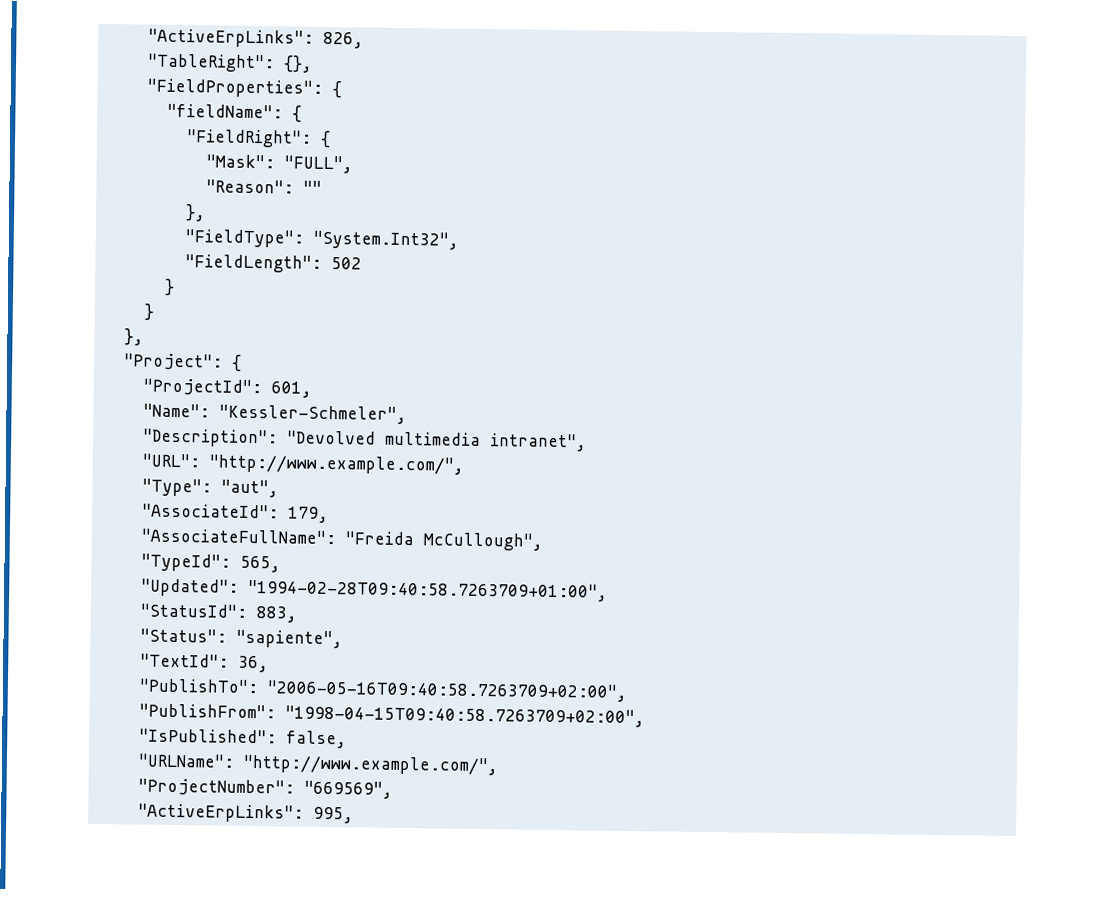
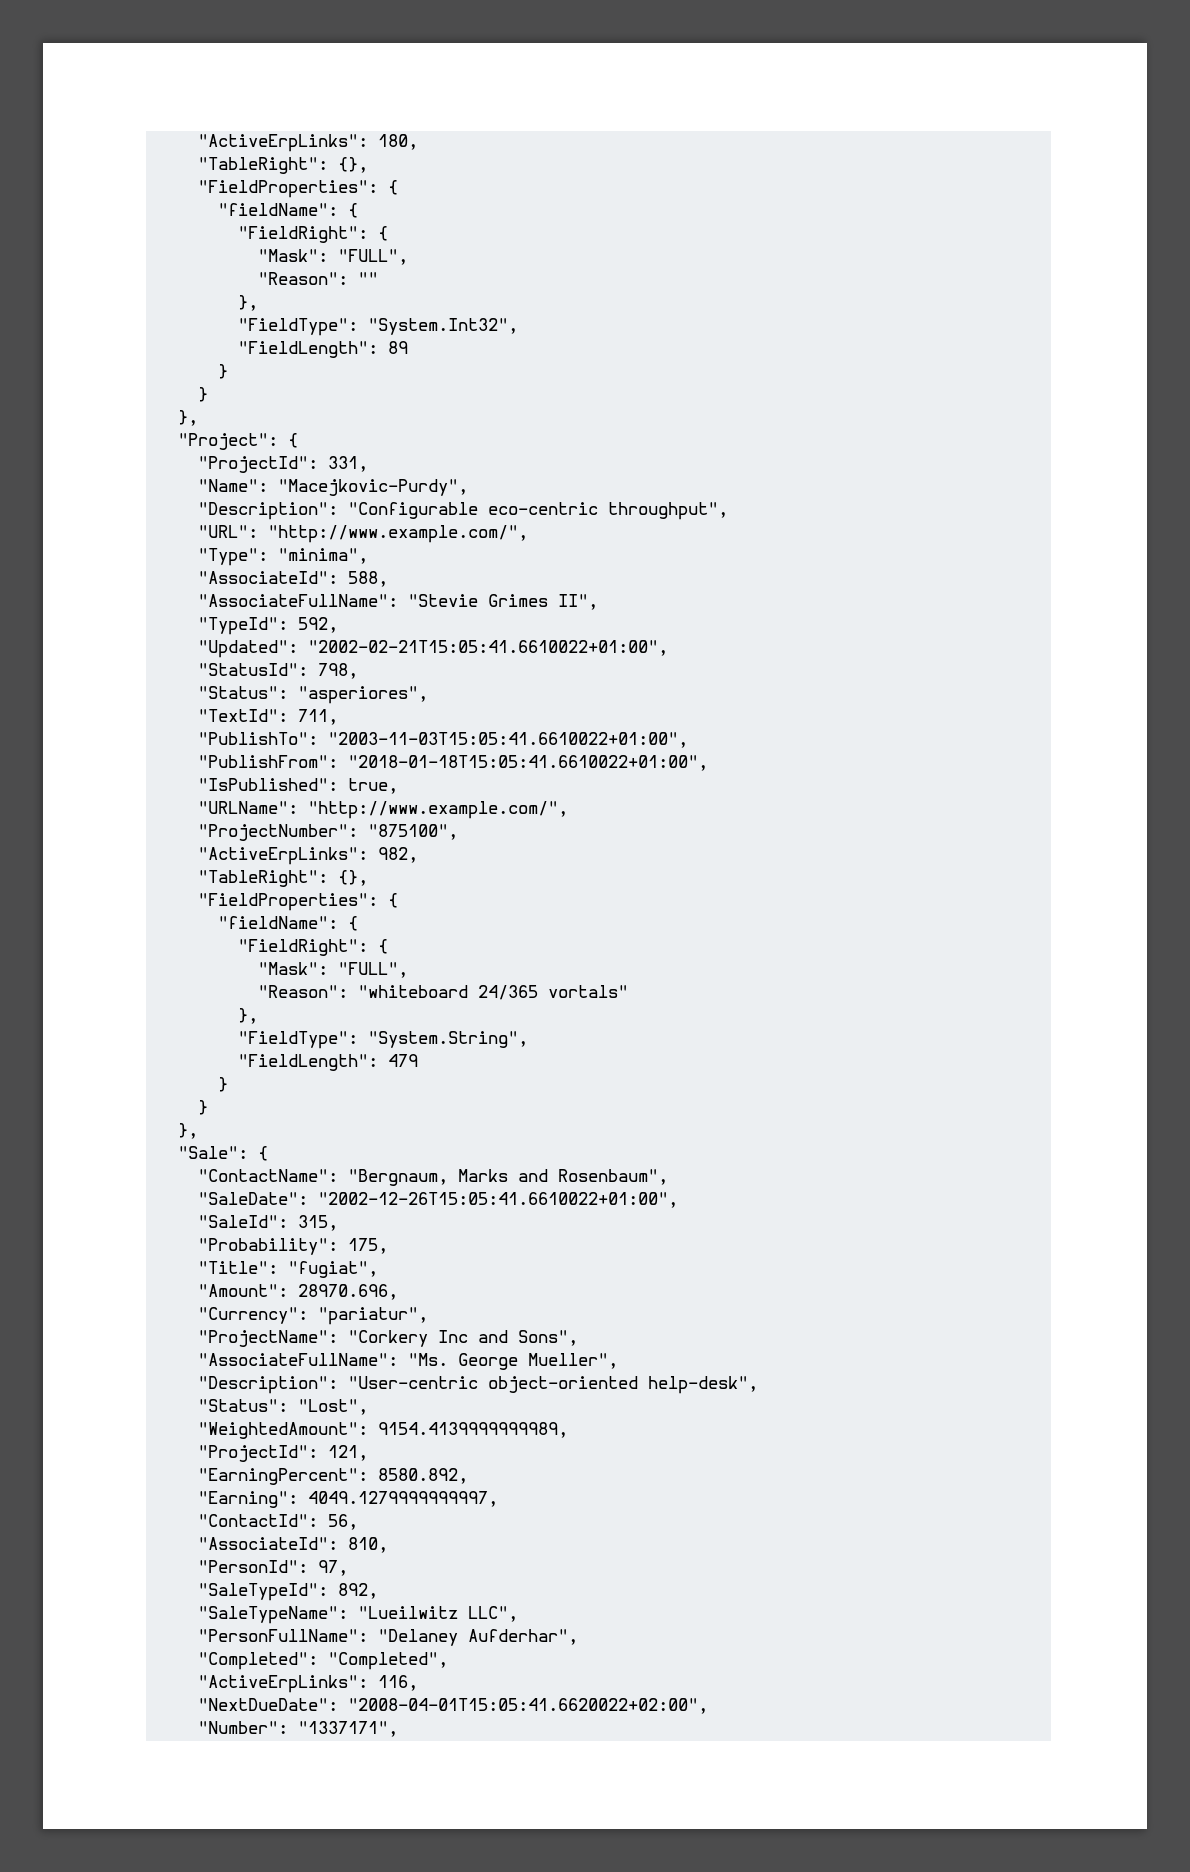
[147,28,364,49] "ActiveErpLinks": 826, -> [198,134,418,152] "ActiveErpLinks": 180,
[330,257,362,270] 502 -> [388,341,408,354] 89
[270,381,312,398] 601, -> [328,456,368,472] 331,
[218,404,407,425] [142,428,587,452] "Kessler-Schmeler", // "Description": "Devolved multimedia intranet", -> [278,479,468,496] [198,502,728,520] "Macejkovic-Purdy", // "Description": "Configurable eco-centric throughput",
[220,479,279,498] [141,503,329,524] [140,528,543,551] "aut", // "AssociateId": 179, // "AssociateFullName": "Freida McCullough", -> [278,548,368,564] [198,571,388,587] [198,594,598,610] "minima", // "AssociateId": 588, // "AssociateFullName": "Stevie Grimes II",
[239,555,281,573] 565, -> [298,617,338,633] 592,
[247,579,608,602] "1994-02-28T09:40:58.7263709+01:00", -> [308,640,668,656] "2002-02-21T15:05:41.6610022+01:00",
[255,606,297,623] [139,628,343,649] 883, // "Status": "sapiente", -> [318,663,358,679] [198,686,428,704] 798, // "Status": "asperiores",
[237,655,269,673] 36, -> [298,709,338,725] 711,
[266,680,627,702] "2006-05-16T09:40:58.7263709+02:00", -> [328,732,688,748] "2003-11-03T15:05:41.6610022+01:00",
[284,705,645,728] "1998-04-15T09:40:58.7263709+02:00", -> [348,755,708,771] "2018-01-18T15:05:41.6610022+01:00",
[285,730,347,749] false, -> [348,778,398,794] true,
[303,780,393,799] [137,803,354,824] "669569", // "ActiveErpLinks": 995, -> [368,824,458,840] [198,847,418,865] [198,870,368,887] [198,893,398,911] [218,916,358,931] [238,939,388,956] [258,962,408,978] [258,985,628,1000] [238,1008,258,1024] [238,1031,528,1049] [238,1054,418,1071] [218,1077,228,1092] [198,1100,208,1115] [178,1123,198,1139] [178,1146,268,1161] [198,1169,668,1186] [198,1192,678,1208] [198,1215,338,1231] [198,1238,388,1255] [198,1261,378,1278] [198,1284,398,1300] [198,1307,428,1325] [198,1330,578,1347] [198,1353,618,1370] [198,1376,758,1394] [198,1399,368,1415] [198,1422,568,1439] [198,1445,368,1462] [198,1468,468,1485] [198,1491,498,1508] [198,1514,358,1530] [198,1537,388,1553] [198,1560,348,1576] [198,1583,378,1601] [198,1606,518,1624] [198,1629,578,1646] [198,1652,448,1670] [198,1675,418,1693] [198,1698,708,1714] [198,1721,398,1737] "875100", // "ActiveErpLinks": 982, // "TableRight": {}, // "FieldProperties": { // "fieldName": { // "FieldRight": { // "Mask": "FULL", // "Reason": "whiteboard 24/365 vortals" // }, // "FieldType": "System.String", // "FieldLength": 479 // } // } // }, // "Sale": { // "ContactName": "Bergnaum, Marks and Rosenbaum", // "SaleDate": "2002-12-26T15:05:41.6610022+01:00", // "SaleId": 315, // "Probability": 175, // "Title": "fugiat", // "Amount": 28970.696, // "Currency": "pariatur", // "ProjectName": "Corkery Inc and Sons", // "AssociateFullName": "Ms. George Mueller", // "Description": "User-centric object-oriented help-desk", // "Status": "Lost", // "WeightedAmount": 9154.4139999999989, // "ProjectId": 121, // "EarningPercent": 8580.892, // "Earning": 4049.1279999999997, // "ContactId": 56, // "AssociateId": 810, // "PersonId": 97, // "SaleTypeId": 892, // "SaleTypeName": "Lueilwitz LLC", // "PersonFullName": "Delaney Aufderhar", // "Completed": "Completed", // "ActiveErpLinks": 116, // "NextDueDate": "2008-04-01T15:05:41.6620022+02:00", // "Number": "1337171",

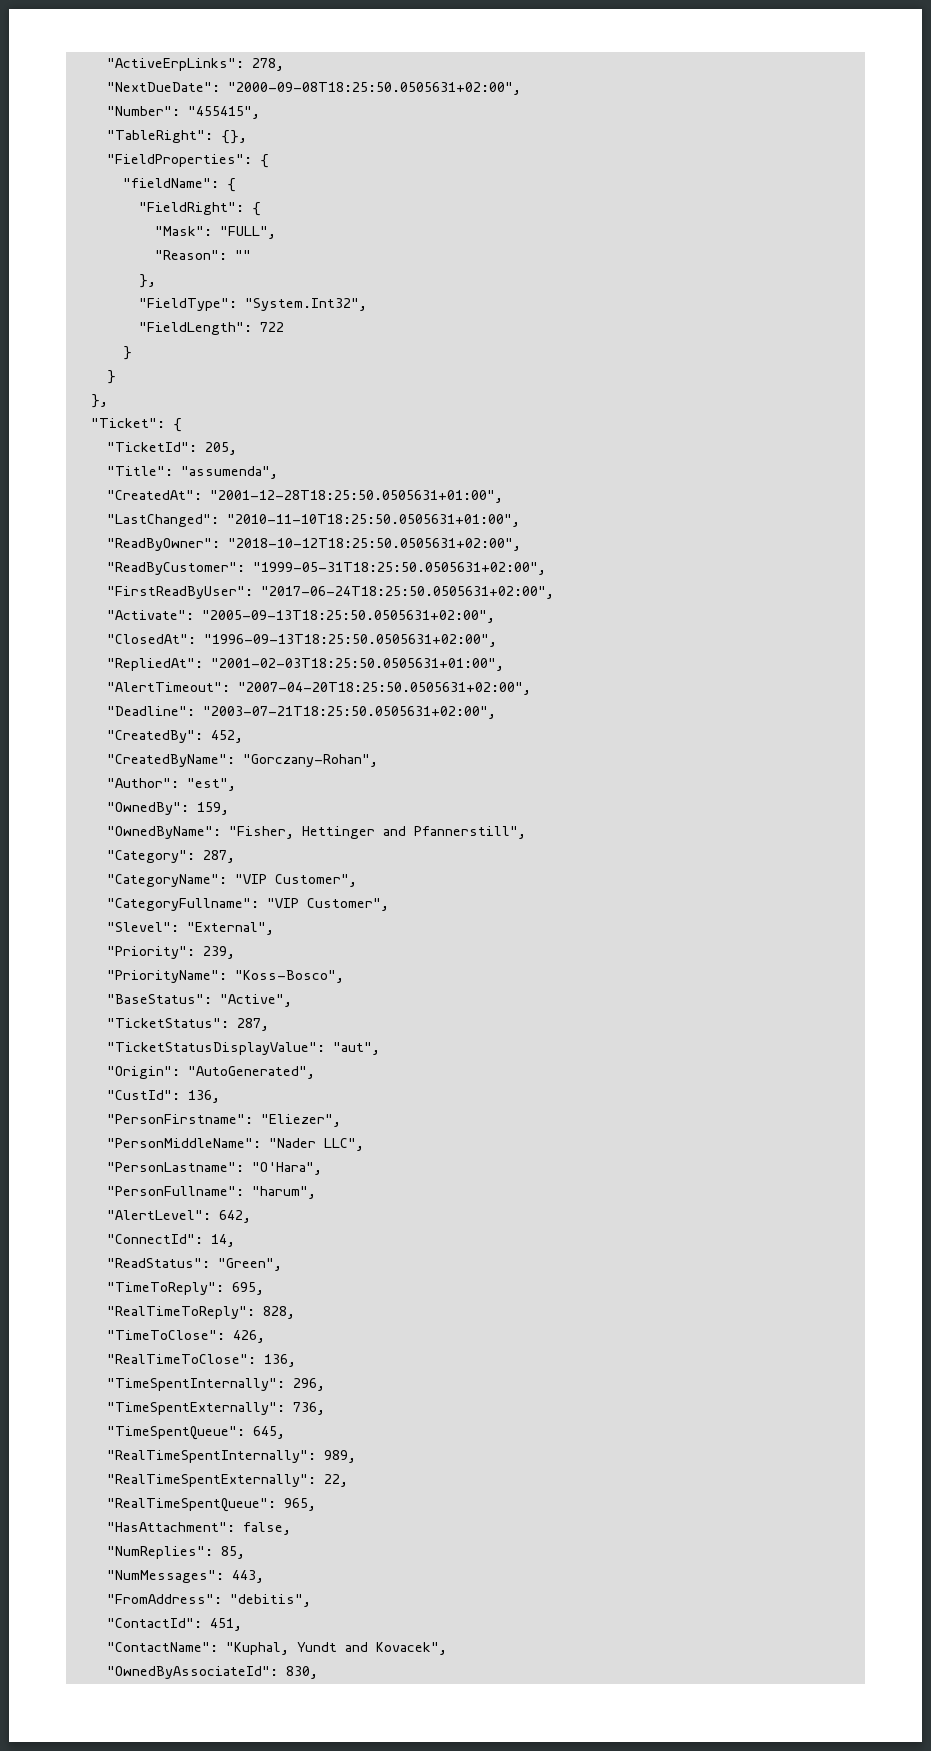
[198,134,418,152] "ActiveErpLinks": 180, -> [106,58,284,71] [106,82,521,95] [106,106,260,119] "ActiveErpLinks": 278, // "NextDueDate": "2000-09-08T18:25:50.0505631+02:00", // "Number": "455415",
[388,341,408,354] [218,364,228,379] [198,387,208,402] [178,410,198,426] [178,433,298,450] [198,456,368,473] [198,479,468,496] [198,502,728,520] [198,525,528,543] [198,548,368,566] [198,571,388,587] [198,594,598,610] [198,617,338,635] [198,640,668,658] [198,663,358,679] [198,686,428,704] [198,709,338,725] [198,732,688,748] [198,755,708,771] [198,778,398,794] [198,801,568,819] [198,824,458,841] [198,847,418,865] [198,870,368,887] [198,893,398,911] [218,916,358,931] [238,939,388,956] [258,962,408,978] [258,985,628,1000] [238,1008,258,1024] [238,1031,528,1049] [238,1054,418,1071] [218,1077,228,1092] [198,1100,208,1115] [178,1123,198,1139] [178,1146,268,1161] [198,1169,668,1186] [198,1192,678,1208] [198,1215,338,1231] [198,1238,388,1255] [198,1261,378,1278] [198,1284,398,1300] [198,1307,428,1325] [198,1330,578,1347] [198,1353,618,1370] [198,1376,758,1394] [198,1399,368,1415] [198,1422,568,1439] [198,1445,368,1462] [198,1468,468,1485] [198,1491,498,1508] [198,1514,358,1530] [198,1537,388,1553] [198,1560,348,1576] [198,1583,378,1601] [198,1606,518,1624] [198,1629,578,1646] [198,1652,448,1670] [198,1675,418,1693] [198,1698,708,1714] [198,1721,398,1737] 89 // } // } // }, // "Project": { // "ProjectId": 331, // "Name": "Macejkovic-Purdy", // "Description": "Configurable eco-centric throughput", // "URL": "http://www.example.com/", // "Type": "minima", // "AssociateId": 588, // "AssociateFullName": "Stevie Grimes II", // "TypeId": 592, // "Updated": "2002-02-21T15:05:41.6610022+01:00", // "StatusId": 798, // "Status": "asperiores", // "TextId": 711, // "PublishTo": "2003-11-03T15:05:41.6610022+01:00", // "PublishFrom": "2018-01-18T15:05:41.6610022+01:00", // "IsPublished": true, // "URLName": "http://www.example.com/", // "ProjectNumber": "875100", // "ActiveErpLinks": 982, // "TableRight": {}, // "FieldProperties": { // "fieldName": { // "FieldRight": { // "Mask": "FULL", // "Reason": "whiteboard 24/365 vortals" // }, // "FieldType": "System.String", // "FieldLength": 479 // } // } // }, // "Sale": { // "ContactName": "Bergnaum, Marks and Rosenbaum", // "SaleDate": "2002-12-26T15:05:41.6610022+01:00", // "SaleId": 315, // "Probability": 175, // "Title": "fugiat", // "Amount": 28970.696, // "Currency": "pariatur", // "ProjectName": "Corkery Inc and Sons", // "AssociateFullName": "Ms. George Mueller", // "Description": "User-centric object-oriented help-desk", // "Status": "Lost", // "WeightedAmount": 9154.4139999999989, // "ProjectId": 121, // "EarningPercent": 8580.892, // "Earning": 4049.1279999999997, // "ContactId": 56, // "AssociateId": 810, // "PersonId": 97, // "SaleTypeId": 892, // "SaleTypeName": "Lueilwitz LLC", // "PersonFullName": "Delaney Aufderhar", // "Completed": "Completed", // "ActiveErpLinks": 116, // "NextDueDate": "2008-04-01T15:05:41.6620022+02:00", // "Number": "1337171", -> [259,322,284,332] [122,346,132,360] [106,370,116,384] [90,394,108,408] [90,418,182,432] [106,442,237,455] [106,466,278,479] [106,490,503,503] [106,514,520,527] [106,538,521,551] [106,562,546,575] [106,586,554,599] [106,610,495,623] [106,634,497,647] [106,658,504,671] [106,682,531,695] [106,706,496,719] [106,730,243,743] [106,754,378,767] [106,778,236,791] [106,802,229,815] [106,826,526,839] [106,850,235,863] [106,874,357,887] [106,898,389,911] [106,922,274,935] [106,946,235,959] [106,970,344,983] [106,994,292,1007] [106,1018,269,1031] [106,1042,380,1055] [106,1066,315,1079] [106,1090,220,1103] [106,1114,341,1127] [106,1138,364,1151] [106,1162,322,1175] [106,1186,316,1199] [106,1210,251,1223] [106,1234,235,1247] [106,1258,282,1271] [106,1282,264,1295] [106,1306,295,1319] [106,1330,265,1343] [106,1354,296,1367] [106,1378,325,1391] [106,1402,325,1415] [106,1426,285,1440] [106,1450,356,1463] [106,1474,348,1487] [106,1498,316,1512] [106,1522,291,1535] [106,1546,245,1559] [106,1570,264,1583] [106,1594,311,1607] [106,1618,242,1631] [106,1642,447,1655] [106,1666,318,1679] 722 // } // } // }, // "Ticket": { // "TicketId": 205, // "Title": "assumenda", // "CreatedAt": "2001-12-28T18:25:50.0505631+01:00", // "LastChanged": "2010-11-10T18:25:50.0505631+01:00", // "ReadByOwner": "2018-10-12T18:25:50.0505631+02:00", // "ReadByCustomer": "1999-05-31T18:25:50.0505631+02:00", // "FirstReadByUser": "2017-06-24T18:25:50.0505631+02:00", // "Activate": "2005-09-13T18:25:50.0505631+02:00", // "ClosedAt": "1996-09-13T18:25:50.0505631+02:00", // "RepliedAt": "2001-02-03T18:25:50.0505631+01:00", // "AlertTimeout": "2007-04-20T18:25:50.0505631+02:00", // "Deadline": "2003-07-21T18:25:50.0505631+02:00", // "CreatedBy": 452, // "CreatedByName": "Gorczany-Rohan", // "Author": "est", // "OwnedBy": 159, // "OwnedByName": "Fisher, Hettinger and Pfannerstill", // "Category": 287, // "CategoryName": "VIP Customer", // "CategoryFullname": "VIP Customer", // "Slevel": "External", // "Priority": 239, // "PriorityName": "Koss-Bosco", // "BaseStatus": "Active", // "TicketStatus": 287, // "TicketStatusDisplayValue": "aut", // "Origin": "AutoGenerated", // "CustId": 136, // "PersonFirstname": "Eliezer", // "PersonMiddleName": "Nader LLC", // "PersonLastname": "O'Hara", // "PersonFullname": "harum", // "AlertLevel": 642, // "ConnectId": 14, // "ReadStatus": "Green", // "TimeToReply": 695, // "RealTimeToReply": 828, // "TimeToClose": 426, // "RealTimeToClose": 136, // "TimeSpentInternally": 296, // "TimeSpentExternally": 736, // "TimeSpentQueue": 645, // "RealTimeSpentInternally": 989, // "RealTimeSpentExternally": 22, // "RealTimeSpentQueue": 965, // "HasAttachment": false, // "NumReplies": 85, // "NumMessages": 443, // "FromAddress": "debitis", // "ContactId": 451, // "ContactName": "Kuphal, Yundt and Kovacek", // "OwnedByAssociateId": 830,

